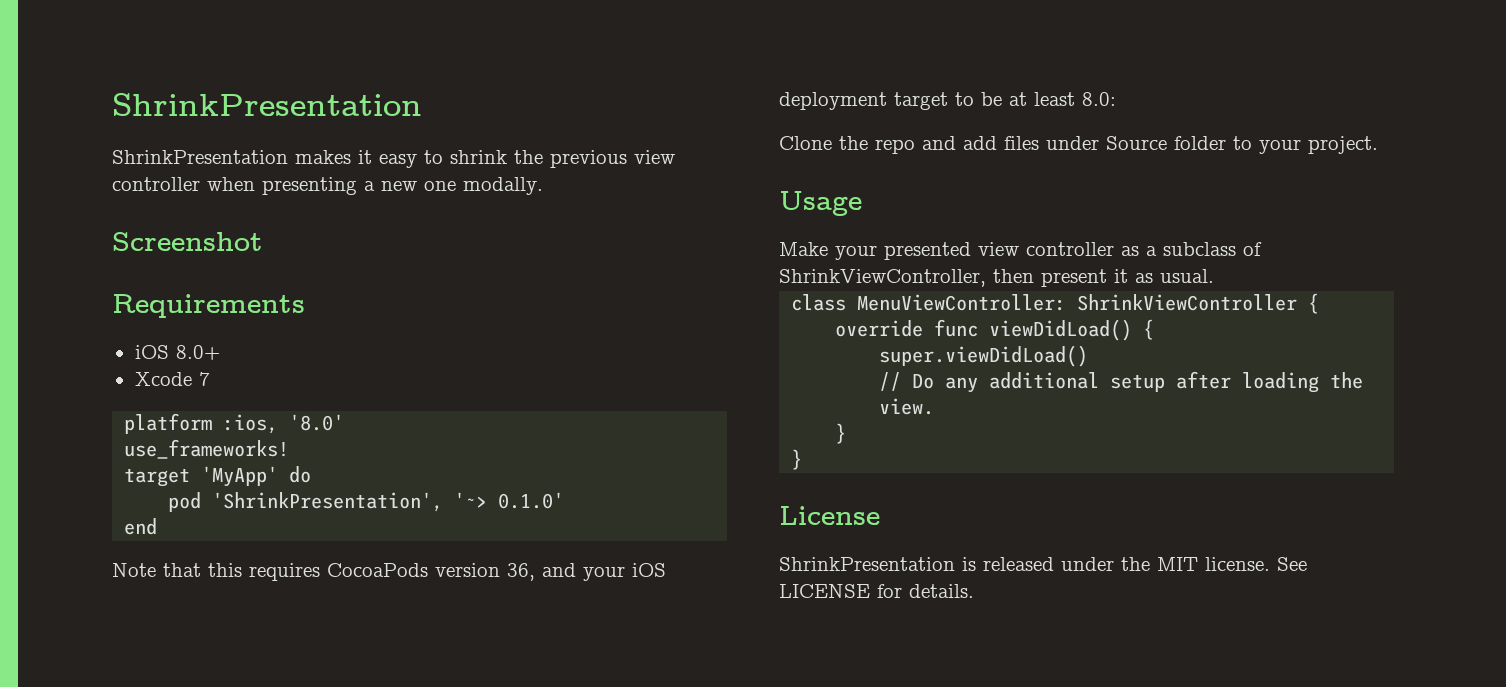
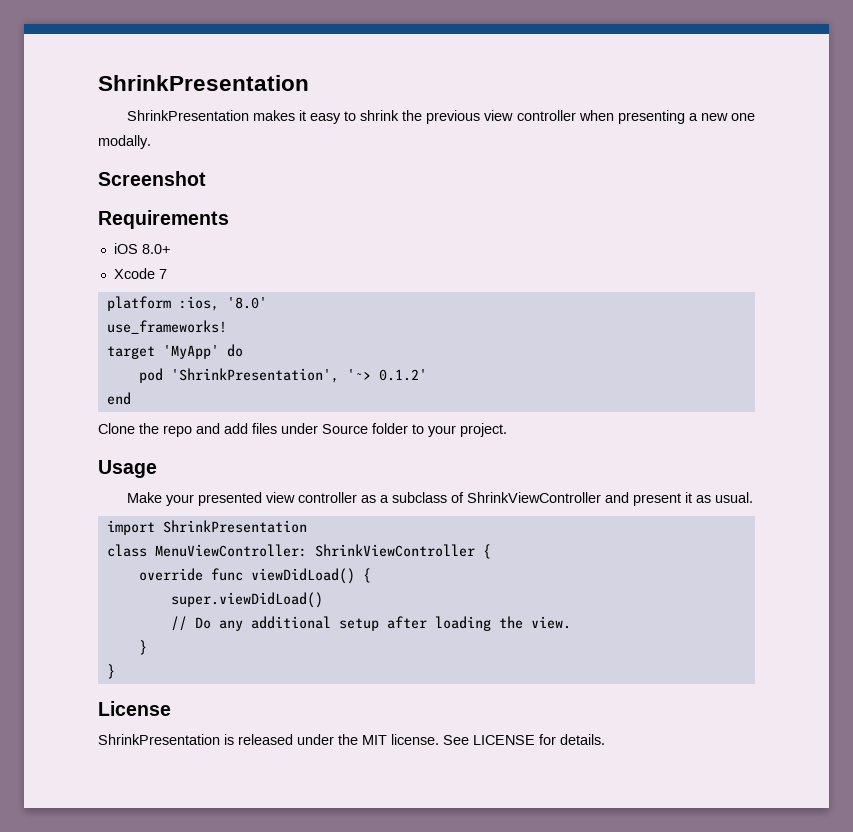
[498,492,565,509] 0.1.0' -> [378,369,427,381] 0.1.2'
[112,563,666,581] [779,92,1116,110] // Note that this requires CocoaPods version 36, and your iOS deployment target to be at least 8.0: -> (131, 398) none
[779,269,1034,287] ShrinkViewController, then -> [466,492,629,503] ShrinkViewController and
(1214, 276) none -> [106,520,307,535] // import ShrinkPresentation

